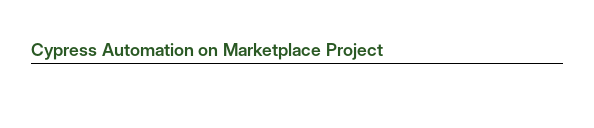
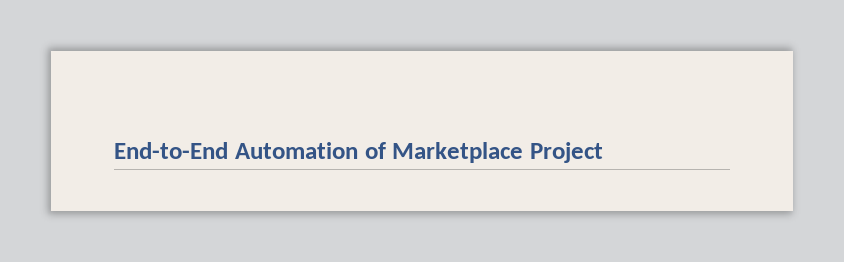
[31,43,219,60] Cypress Automation on -> [114,142,386,159] End-to-End Automation of

